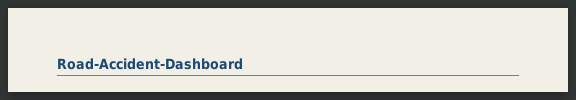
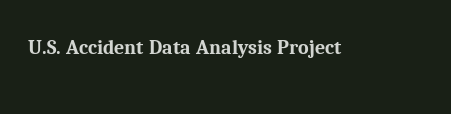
[57,58,243,70] Road-Accident-Dashboard -> [28,39,343,58] U.S. Accident Data Analysis Project

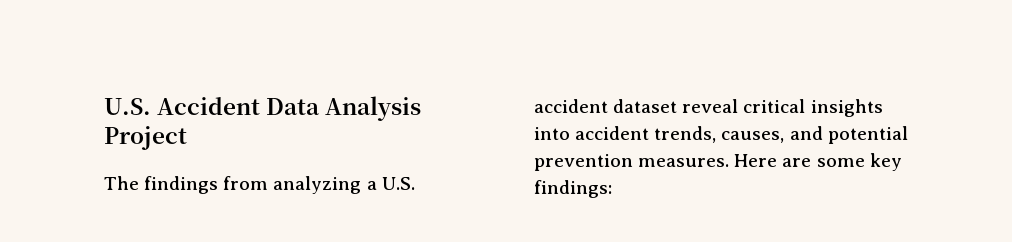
(343, 49) none -> [104,176,415,194] [534,99,883,117] [534,126,908,144] [534,153,902,171] [534,180,612,198] // The findings from analyzing a U.S. accident dataset reveal critical insights into accident trends, causes, and potential prevention measures. Here are some key findings:

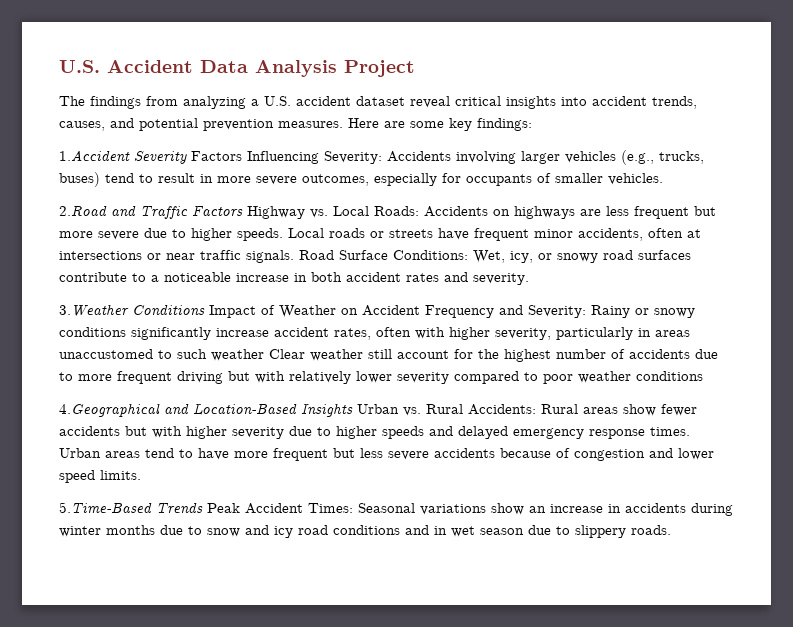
(612, 189) none -> [59,150,704,165] [59,172,663,187] [59,205,716,219] [59,228,701,241] [59,250,691,263] [59,272,529,285] [59,304,695,318] [59,327,690,340] [59,349,718,362] [59,371,703,384] [59,403,697,417] [59,426,690,439] [59,448,714,461] [59,470,141,483] [59,502,733,516] [59,525,671,538] // 1.Accident Severity Factors Influencing Severity: Accidents involving larger vehicles (e.g., trucks, buses) tend to result in more severe outcomes, especially for occupants of smaller vehicles. // 2.Road and Traffic Factors Highway vs. Local Roads: Accidents on highways are less frequent but more severe due to higher speeds. Local roads or streets have frequent minor accidents, often at intersections or near traffic signals. Road Surface Conditions: Wet, icy, or snowy road surfaces contribute to a noticeable increase in both accident rates and severity. // 3.Weather Conditions Impact of Weather on Accident Frequency and Severity: Rainy or snowy conditions significantly increase accident rates, often with higher severity, particularly in areas unaccustomed to such weather Clear weather still account for the highest number of accidents due to more frequent driving but with relatively lower severity compared to poor weather conditions // 4.Geographical and Location-Based Insights Urban vs. Rural Accidents: Rural areas show fewer accidents but with higher severity due to higher speeds and delayed emergency response times. Urban areas tend to have more frequent but less severe accidents because of congestion and lower speed limits. // 5.Time-Based Trends Peak Accident Times: Seasonal variations show an increase in accidents during winter months due to snow and icy road conditions and in wet season due to slippery roads.

